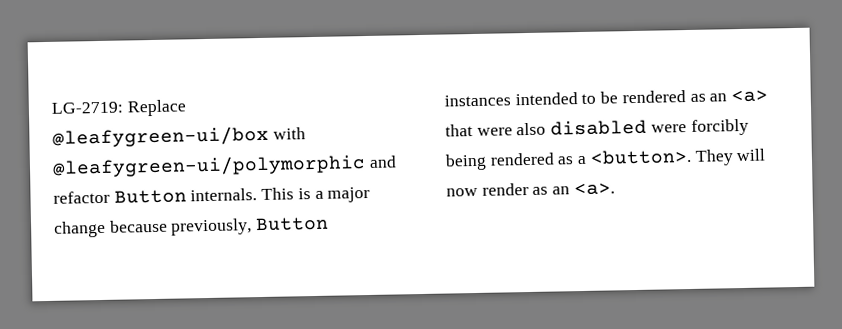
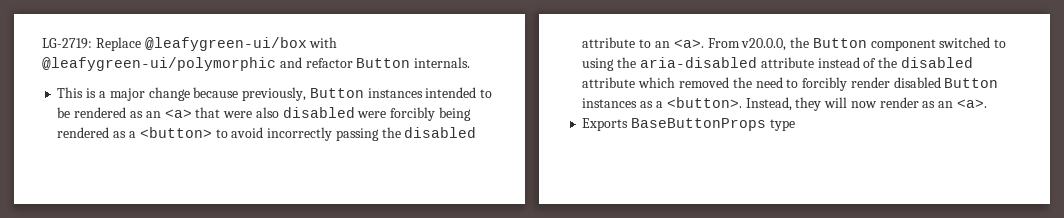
(258, 195) none -> (471, 62) //
[589,148,734,166] <button>. They -> [139,127,477,141] [582,37,1007,51] [582,57,973,71] [582,77,999,91] [582,97,822,111] <button> to avoid incorrectly passing the disabled attribute to an <a>. From v20.0.0, the Button component switched to using the aria-disabled attribute instead of the disabled attribute which removed the need to forcibly render disabled Button instances as a <button>. Instead, they
(615, 189) none -> [582,118,795,131] // Exports BaseButtonProps type

